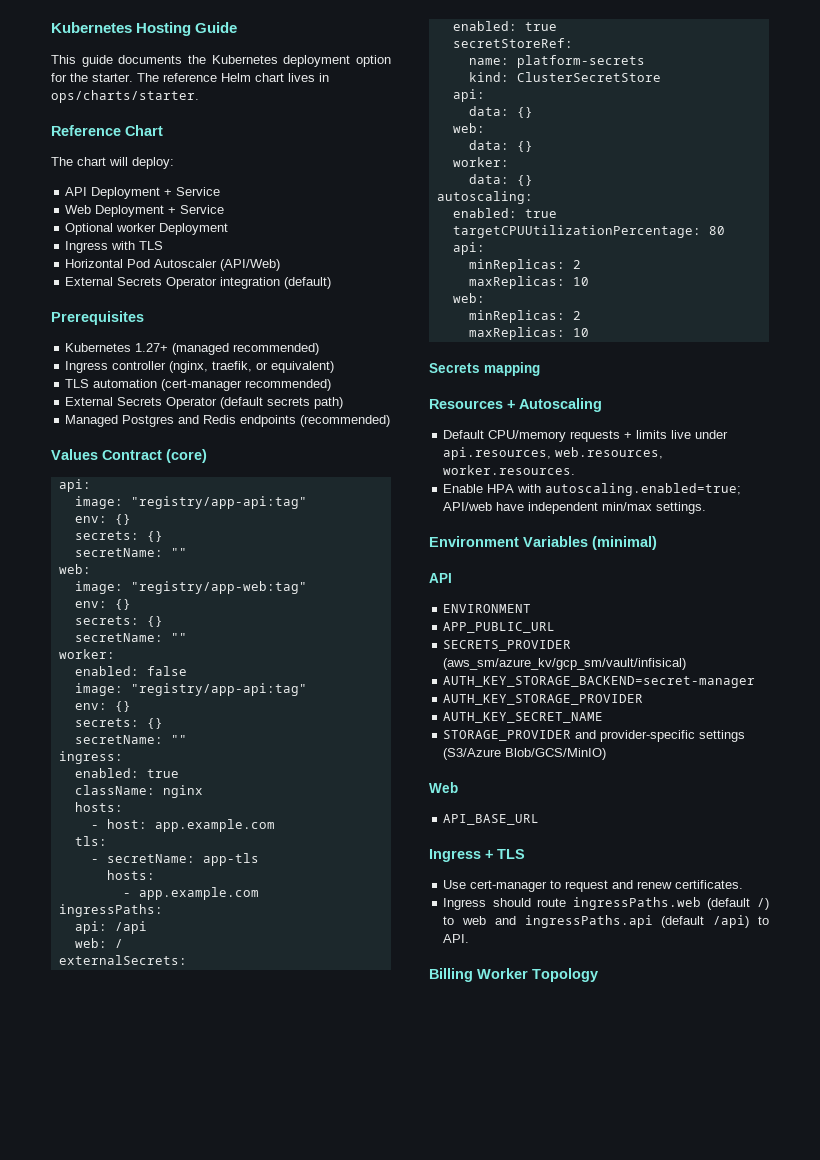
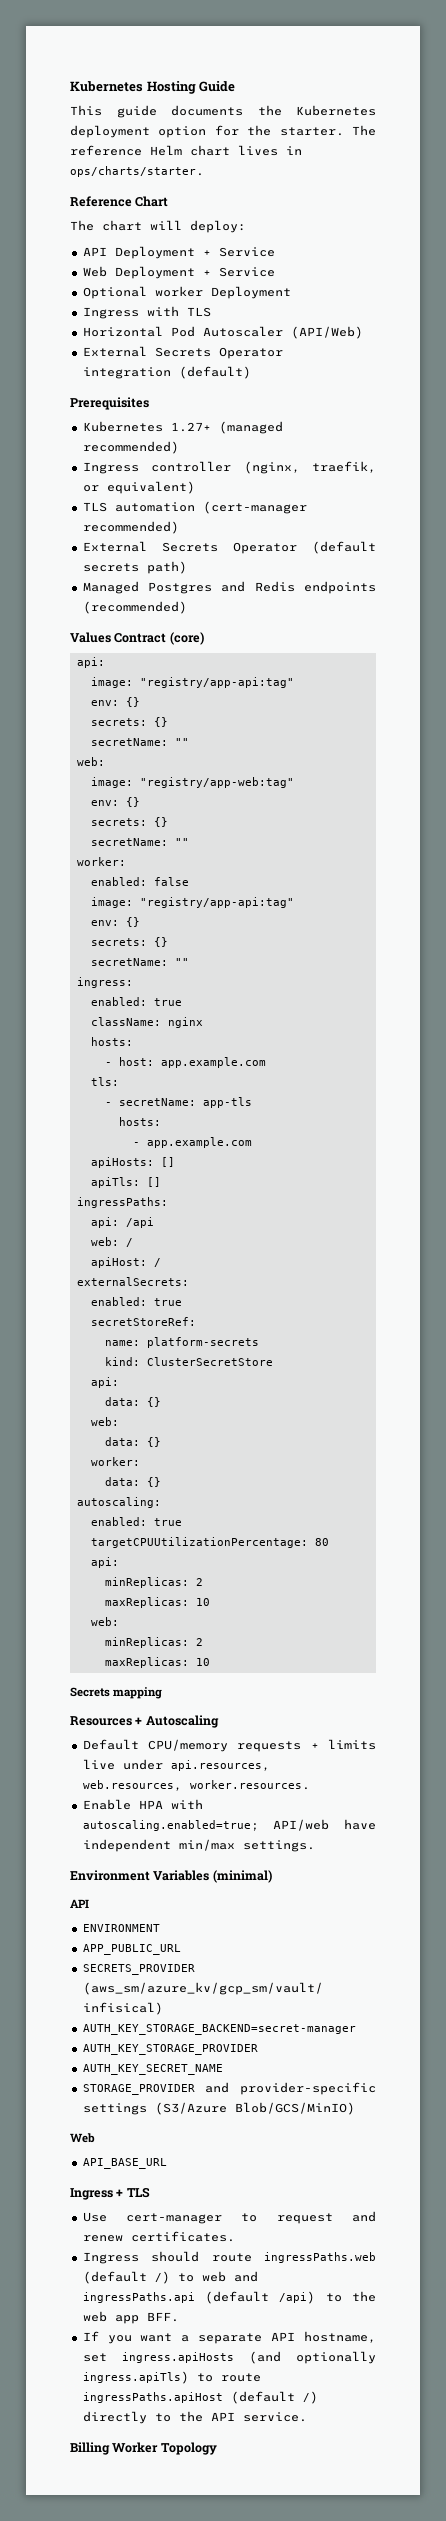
(259, 893) none -> [90,1157,175,1168] [90,1177,161,1188] // apiHosts: [] // apiTls: []
(123, 943) none -> [90,1257,161,1268] // apiHost: /
[443,934,470,943] API. -> [352,2291,376,2302] [82,2311,179,2324] [82,2331,376,2344] [82,2351,376,2364] [82,2371,261,2384] [82,2391,318,2404] [82,2411,307,2424] the web app BFF. // If you want a separate API hostname, set ingress.apiHosts (and optionally ingress.apiTls) to route ingressPaths.apiHost (default /) directly to the API service.

